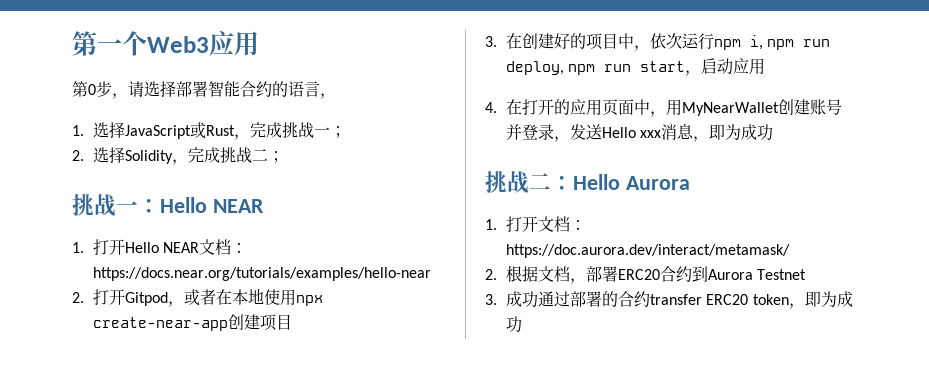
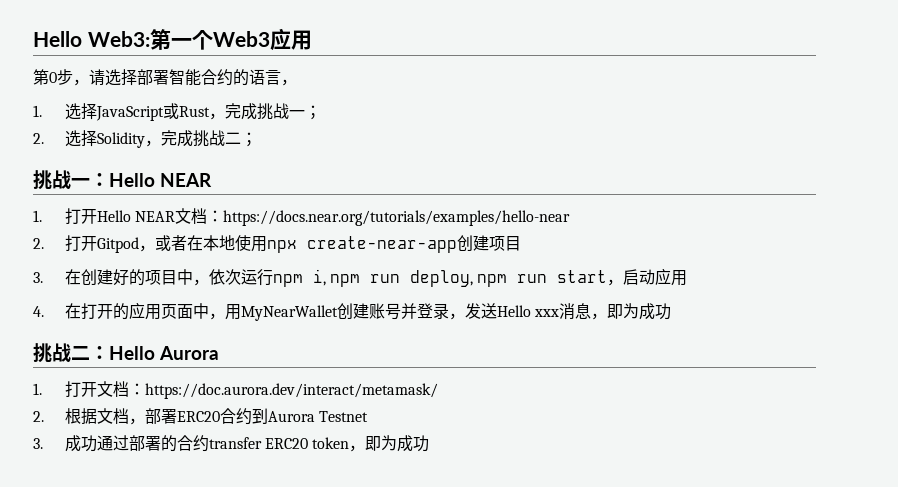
(72, 43) none -> [33,31,150,47] Hello Web3:

